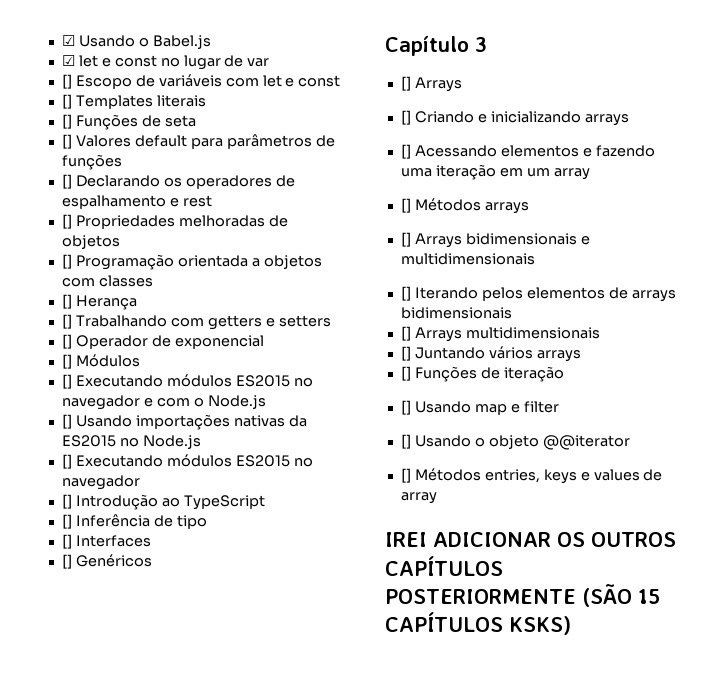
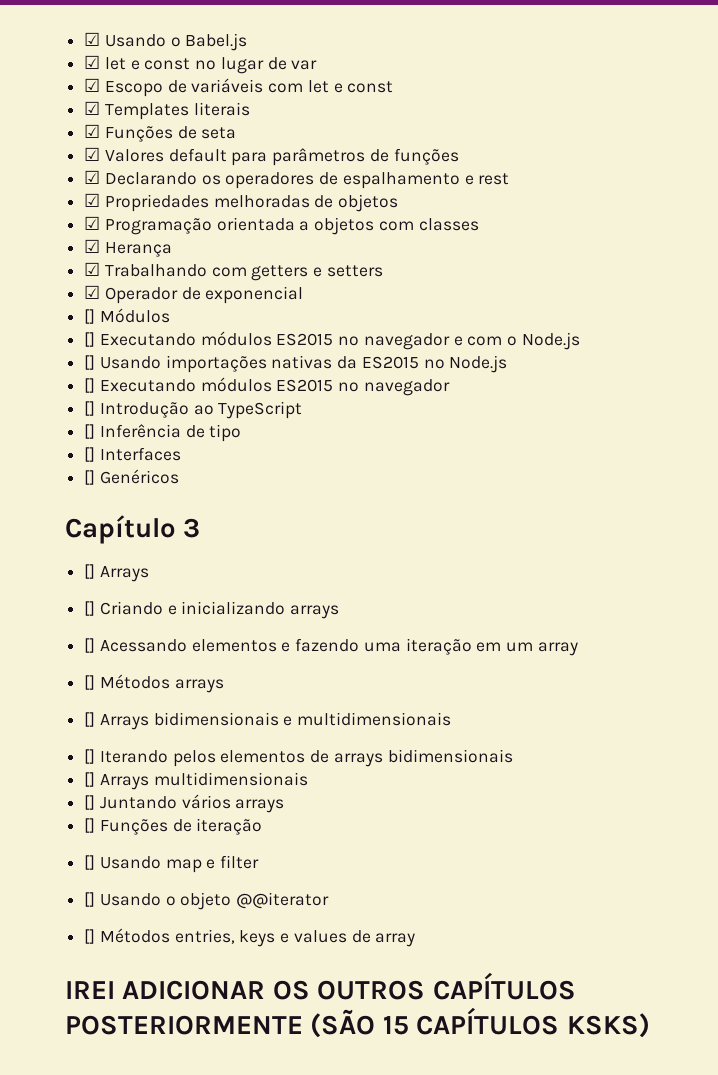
[61,74,72,89] [] -> [84,78,101,92] ☑
[61,94,72,109] [] -> [84,101,101,115] ☑
[61,114,72,129] [] -> [84,124,101,138] ☑
[61,134,72,149] [] -> [84,147,101,161] ☑
[61,174,72,189] [] -> [84,170,101,184] ☑
[61,214,72,229] [] -> [84,193,101,207] ☑
[61,254,72,269] [] -> [84,216,101,230] ☑
[61,294,72,309] [] -> [84,239,101,253] ☑
[61,314,72,329] [] -> [84,262,101,276] ☑
[61,334,72,349] [] -> [84,285,101,299] ☑

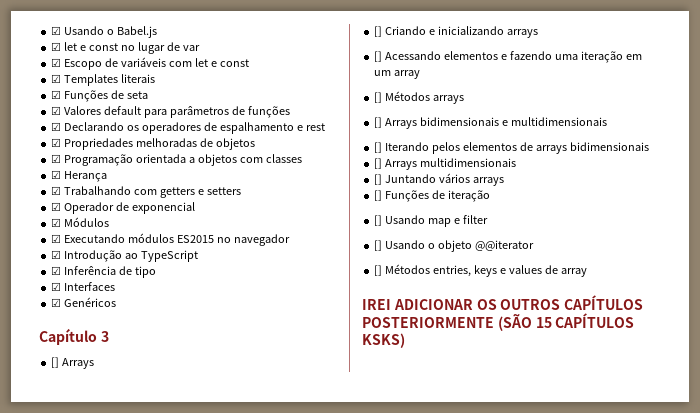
[84,309,96,324] [] -> [51,218,62,227] ☑
[84,331,580,350] [84,355,508,373] [84,378,96,393] [] Executando módulos ES2015 no navegador e com o Node.js // [] Usando importações nativas da ES2015 no Node.js // [] -> [51,234,62,243] ☑
[84,401,96,416] [] -> [51,250,62,259] ☑
[84,424,96,439] [] -> [51,266,62,275] ☑
[84,447,96,462] [] -> [51,282,62,291] ☑
[84,470,96,485] [] -> [51,298,62,307] ☑

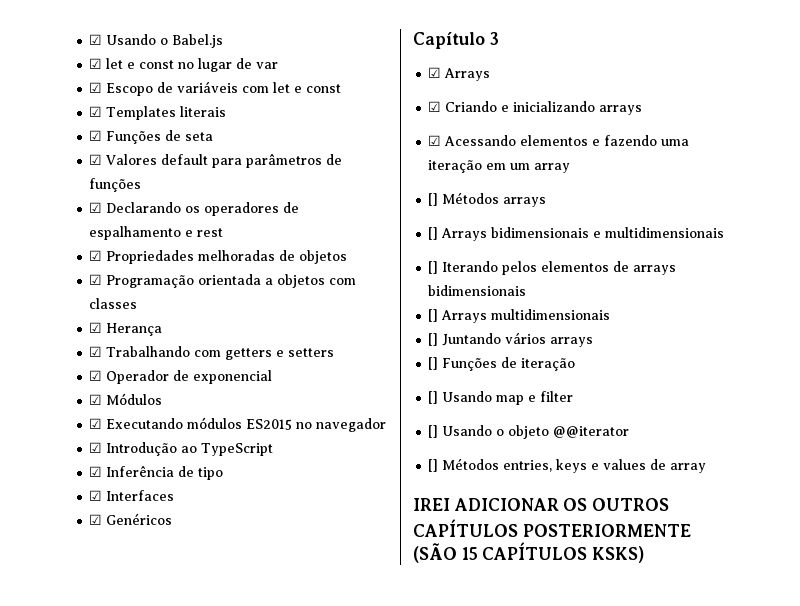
[51,357,60,368] [] -> [428,67,442,78] ☑
[374,26,383,37] [] -> [428,101,442,112] ☑
[374,51,383,62] [] -> [428,135,442,146] ☑

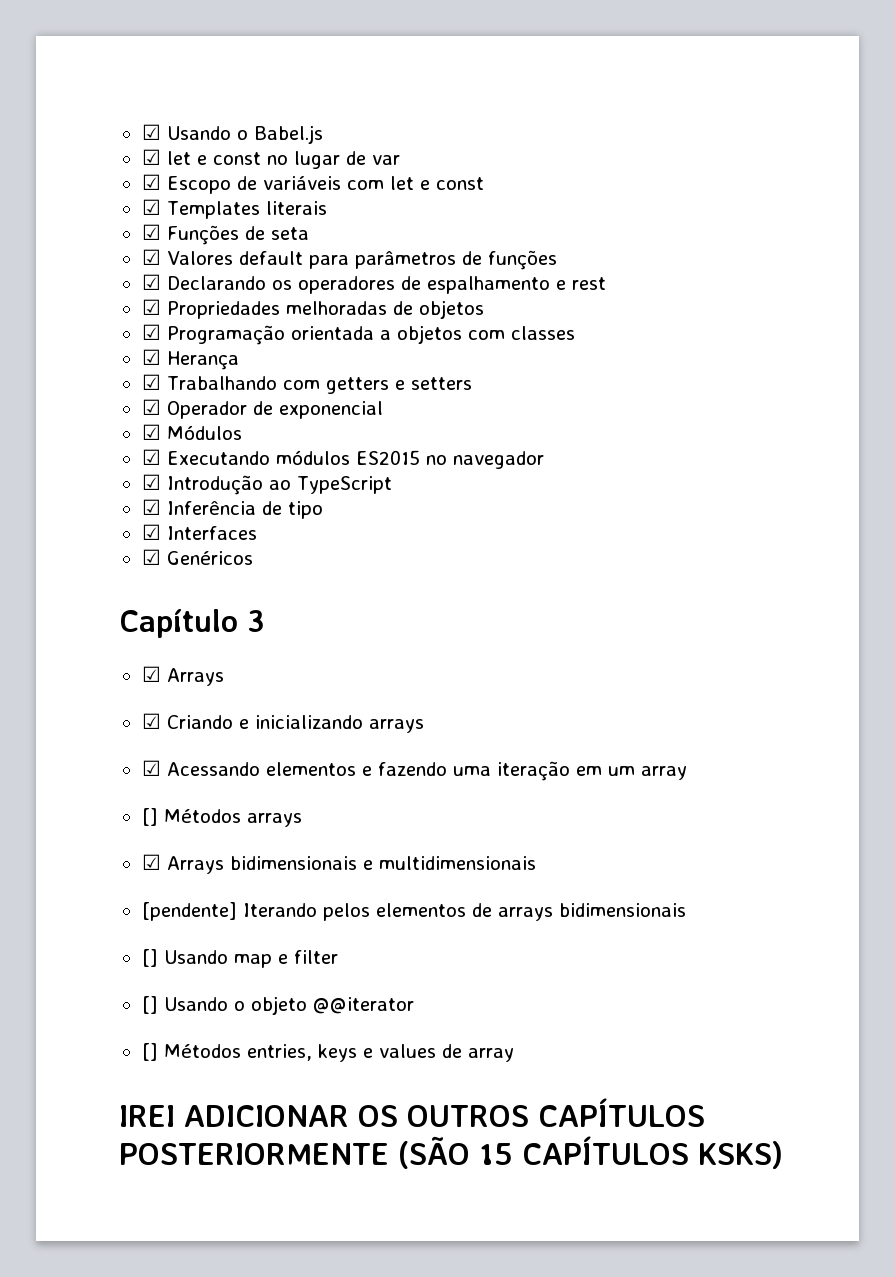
[428,227,439,240] [] -> [141,854,161,870] ☑
[428,261,439,274] [] -> [141,902,237,921] [pendente]
[428,309,611,323] [428,332,594,347] [428,357,576,371] // [] Arrays multidimensionais // [] Juntando vários arrays // [] Funções de iteração -> (686, 910) none

